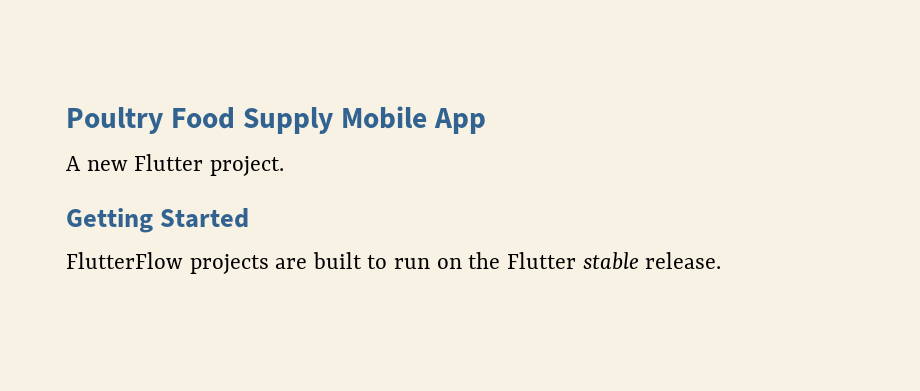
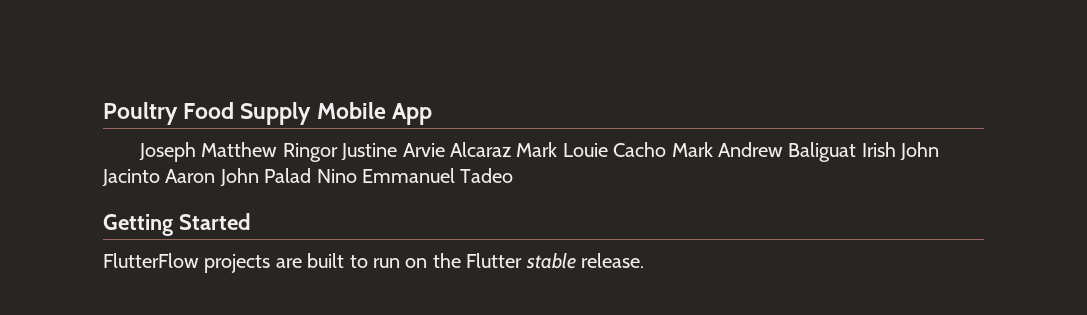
[66,154,284,176] A new Flutter project. -> [139,142,940,162] [102,168,514,187] Joseph Matthew Ringor Justine Arvie Alcaraz Mark Louie Cacho Mark Andrew Baliguat Irish John Jacinto Aaron John Palad Nino Emmanuel Tadeo

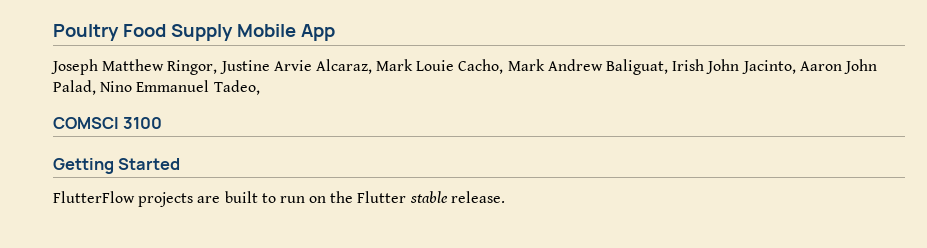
[282,143,338,162] Ringor -> [167,60,218,75] Ringor,
[450,142,512,157] Alcaraz -> [315,59,372,74] Alcaraz,
[613,142,667,157] Cacho -> [458,59,504,74] Cacho,
[788,142,857,162] Baliguat -> [606,59,669,75] Baliguat,
[102,169,160,187] Jacinto -> [741,60,796,74] Jacinto,
[264,168,312,183] Palad -> [53,80,96,95] Palad,
[460,168,514,183] Tadeo -> [213,80,260,95] [53,117,163,129] Tadeo, // COMSCI 3100

